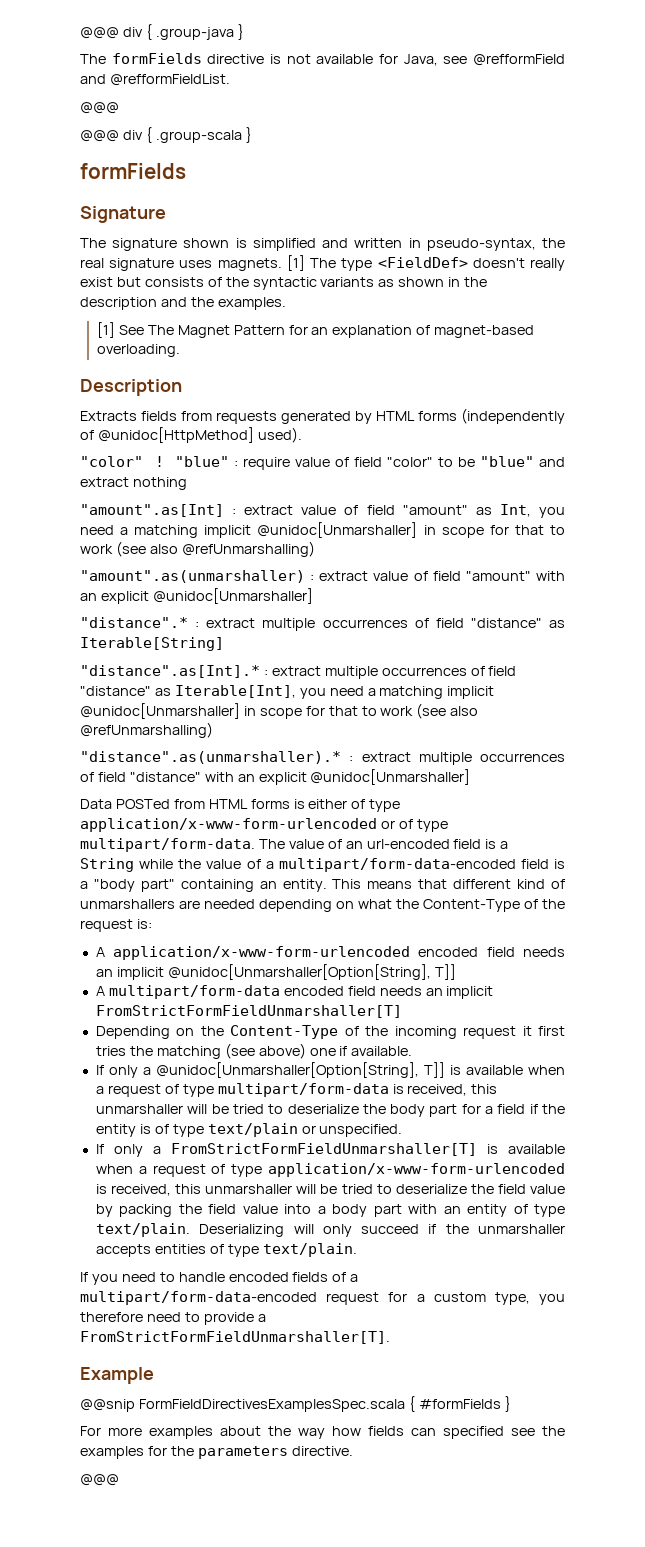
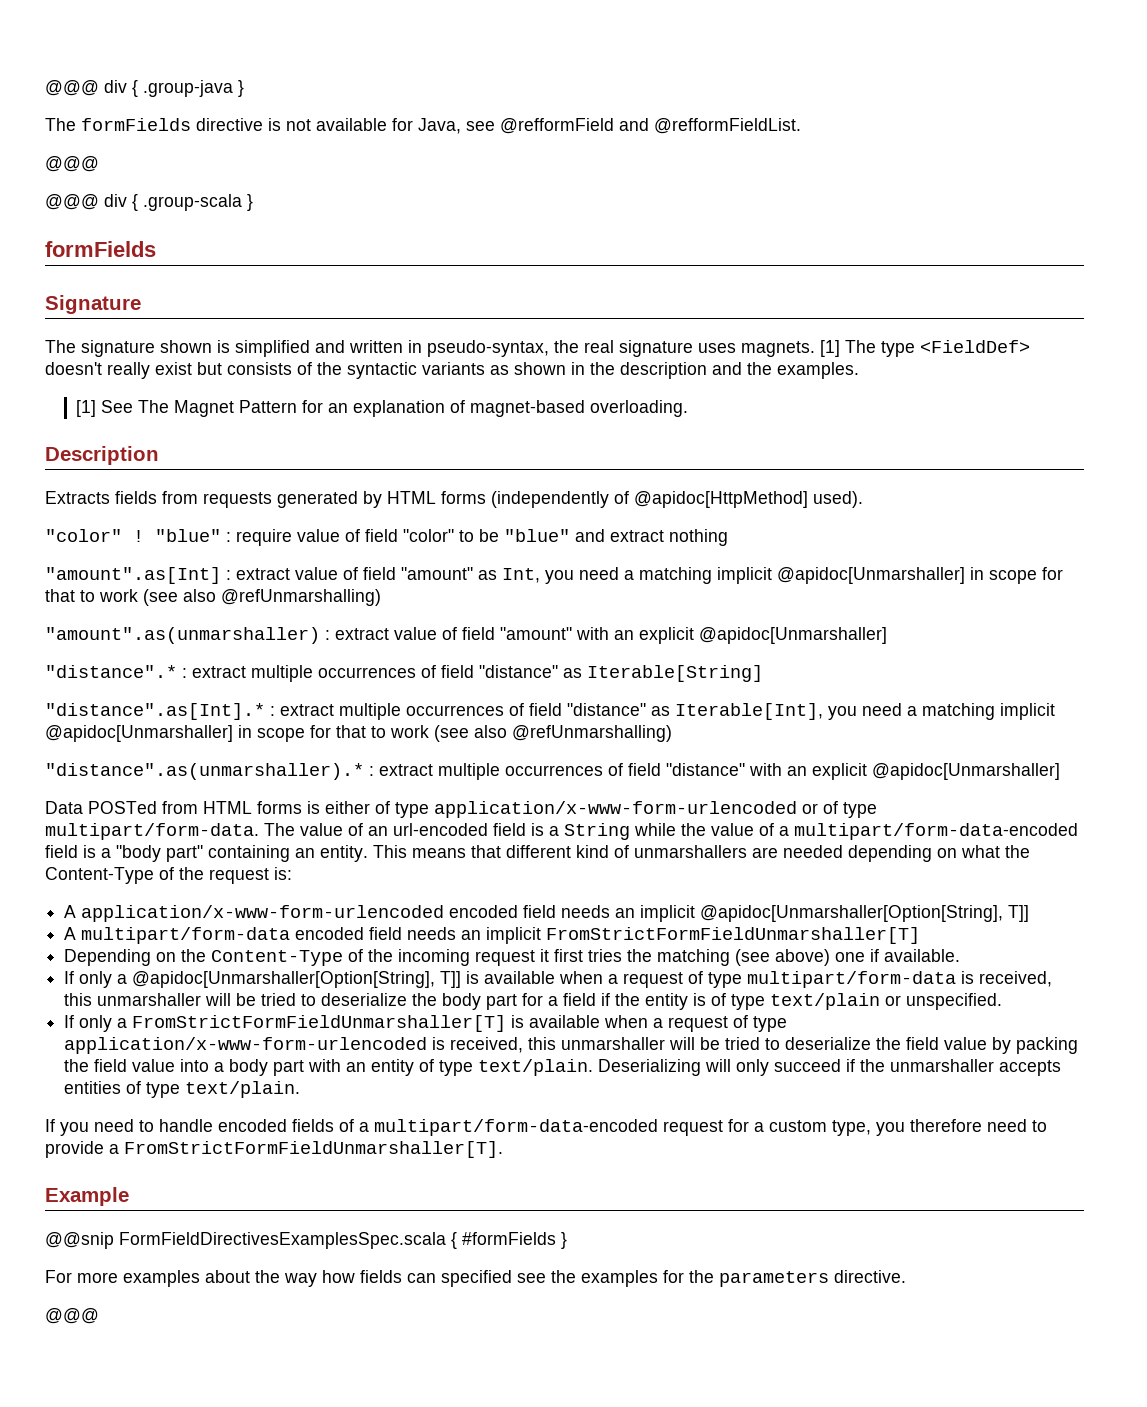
[97,427,254,443] @unidoc[HttpMethod] -> [634,491,808,508] @apidoc[HttpMethod]
[257,522,418,538] @unidoc[Unmarshaller] -> [777,567,965,584] @apidoc[Unmarshaller]
[152,588,313,604] @unidoc[Unmarshaller] -> [699,627,887,644] @apidoc[Unmarshaller]
[80,703,240,719] @unidoc[Unmarshaller] -> [45,725,233,742] @apidoc[Unmarshaller]
[310,769,471,785] @unidoc[Unmarshaller] -> [872,763,1060,780] @apidoc[Unmarshaller]
[167,964,431,980] @unidoc[Unmarshaller[Option[String], -> [700,905,1004,922] @apidoc[Unmarshaller[Option[String],
[155,1062,419,1078] @unidoc[Unmarshaller[Option[String], -> [132,971,436,988] @apidoc[Unmarshaller[Option[String],

